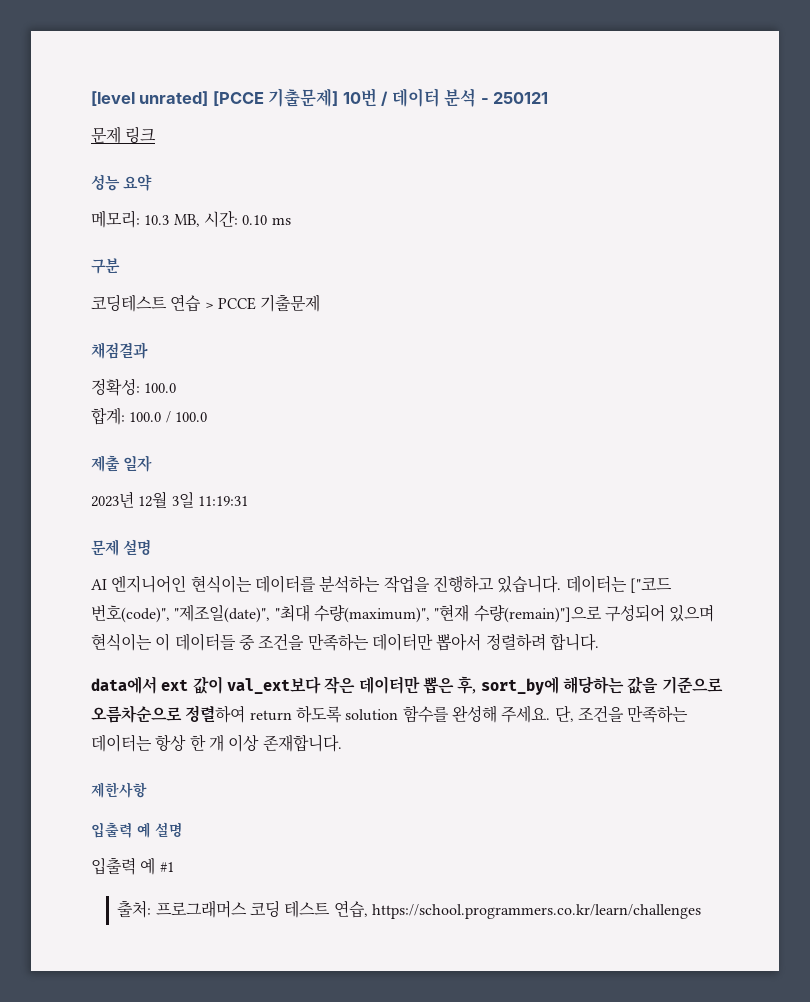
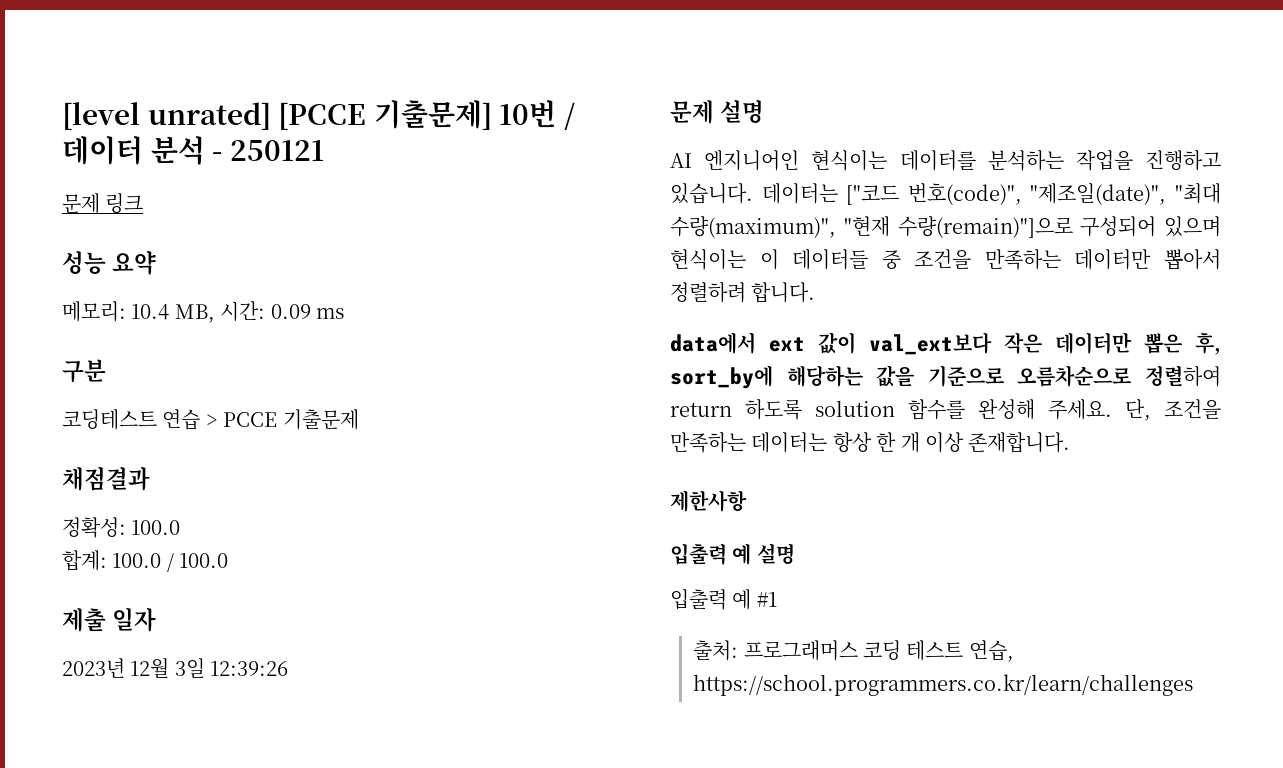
[144,215,170,225] 10.3 -> [131,304,170,320] 10.4
[242,215,268,225] 0.10 -> [270,304,311,319] 0.09
[197,496,248,506] 11:19:31 -> [210,661,289,676] 12:39:26

